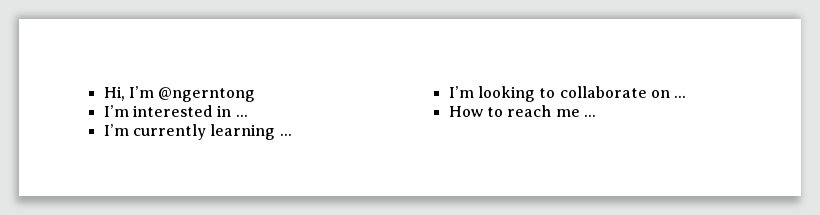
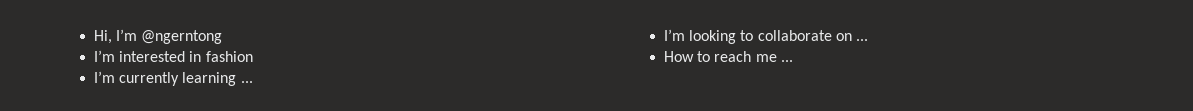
[235,114,248,117] ... -> [205,51,253,62] fashion

